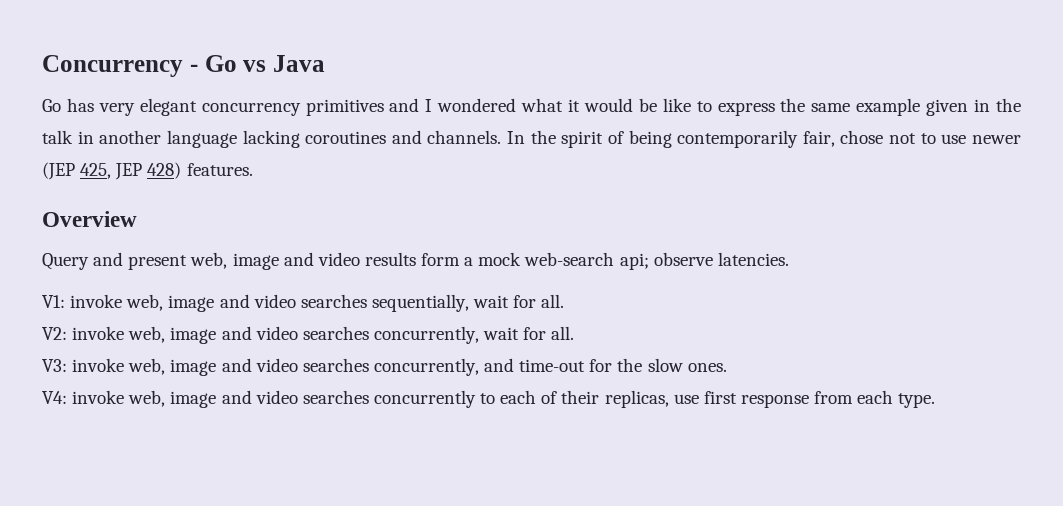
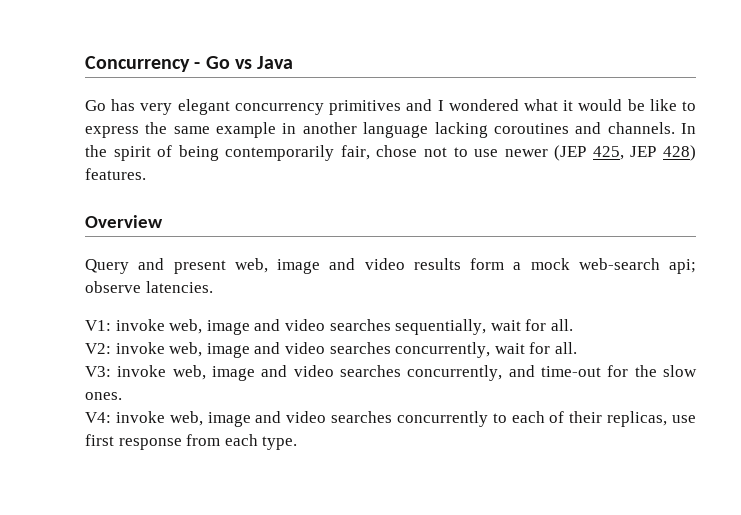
[926,98,1022,116] [42,130,73,144] given in the talk -> (277, 130) none

